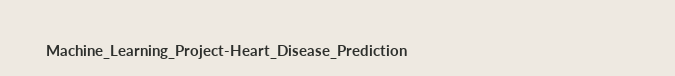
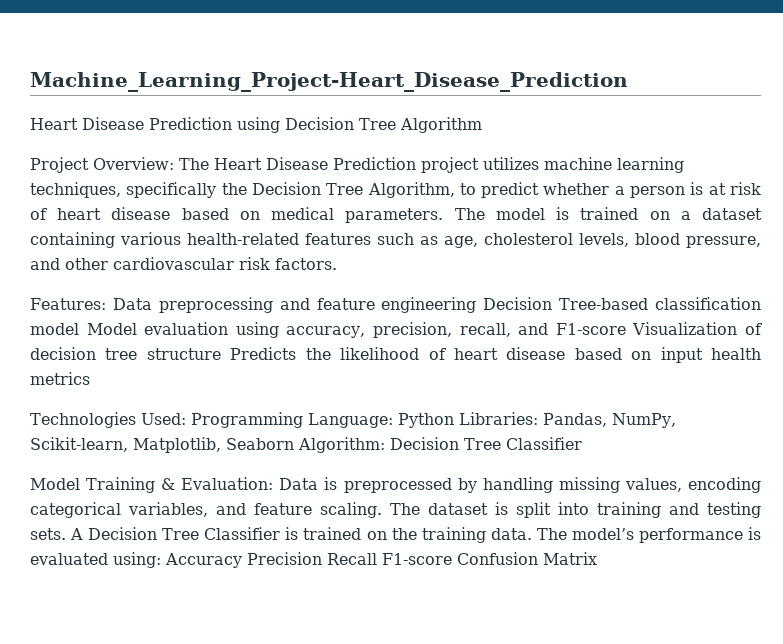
(407, 52) none -> [30,117,482,133] [30,157,684,173] [30,182,761,198] [30,207,763,223] [30,232,761,248] [30,257,337,270] [30,297,761,313] [30,322,762,338] [30,347,761,363] [30,372,90,385] [30,412,676,428] [30,437,582,453] [30,477,761,493] [30,502,761,518] [30,527,761,543] [30,552,597,568] // Heart Disease Prediction using Decision Tree Algorithm // Project Overview: The Heart Disease Prediction project utilizes machine learning techniques, specifically the Decision Tree Algorithm, to predict whether a person is at risk of heart disease based on medical parameters. The model is trained on a dataset containing various health-related features such as age, cholesterol levels, blood pressure, and other cardiovascular risk factors. // Features: Data preprocessing and feature engineering Decision Tree-based classification model Model evaluation using accuracy, precision, recall, and F1-score Visualization of decision tree structure Predicts the likelihood of heart disease based on input health metrics // Technologies Used: Programming Language: Python Libraries: Pandas, NumPy, Scikit-learn, Matplotlib, Seaborn Algorithm: Decision Tree Classifier // Model Training & Evaluation: Data is preprocessed by handling missing values, encoding categorical variables, and feature scaling. The dataset is split into training and testing sets. A Decision Tree Classifier is trained on the training data. The model’s performance is evaluated using: Accuracy Precision Recall F1-score Confusion Matrix

